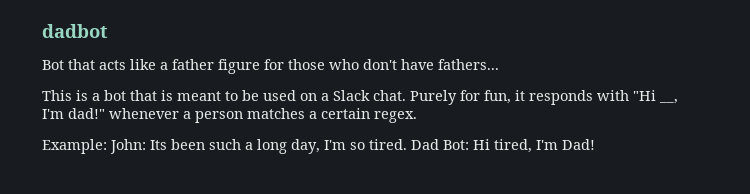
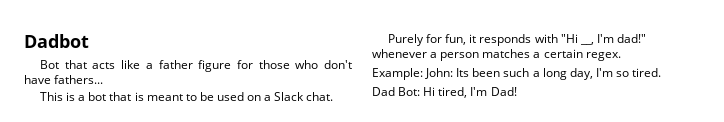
[42,24,108,38] dadbot -> [24,34,89,48] Dadbot
(406, 95) none -> (334, 96) //
(407, 144) none -> (662, 72) //

